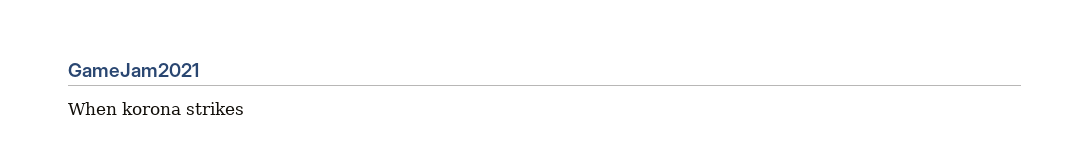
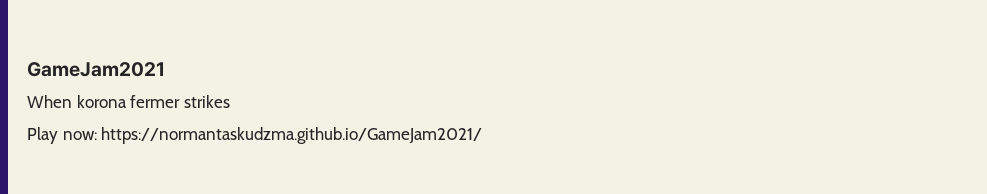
(181, 108) none -> [130,95,181,108] fermer
(244, 108) none -> [27,127,483,144] // Play now: https://normantaskudzma.github.io/GameJam2021/

